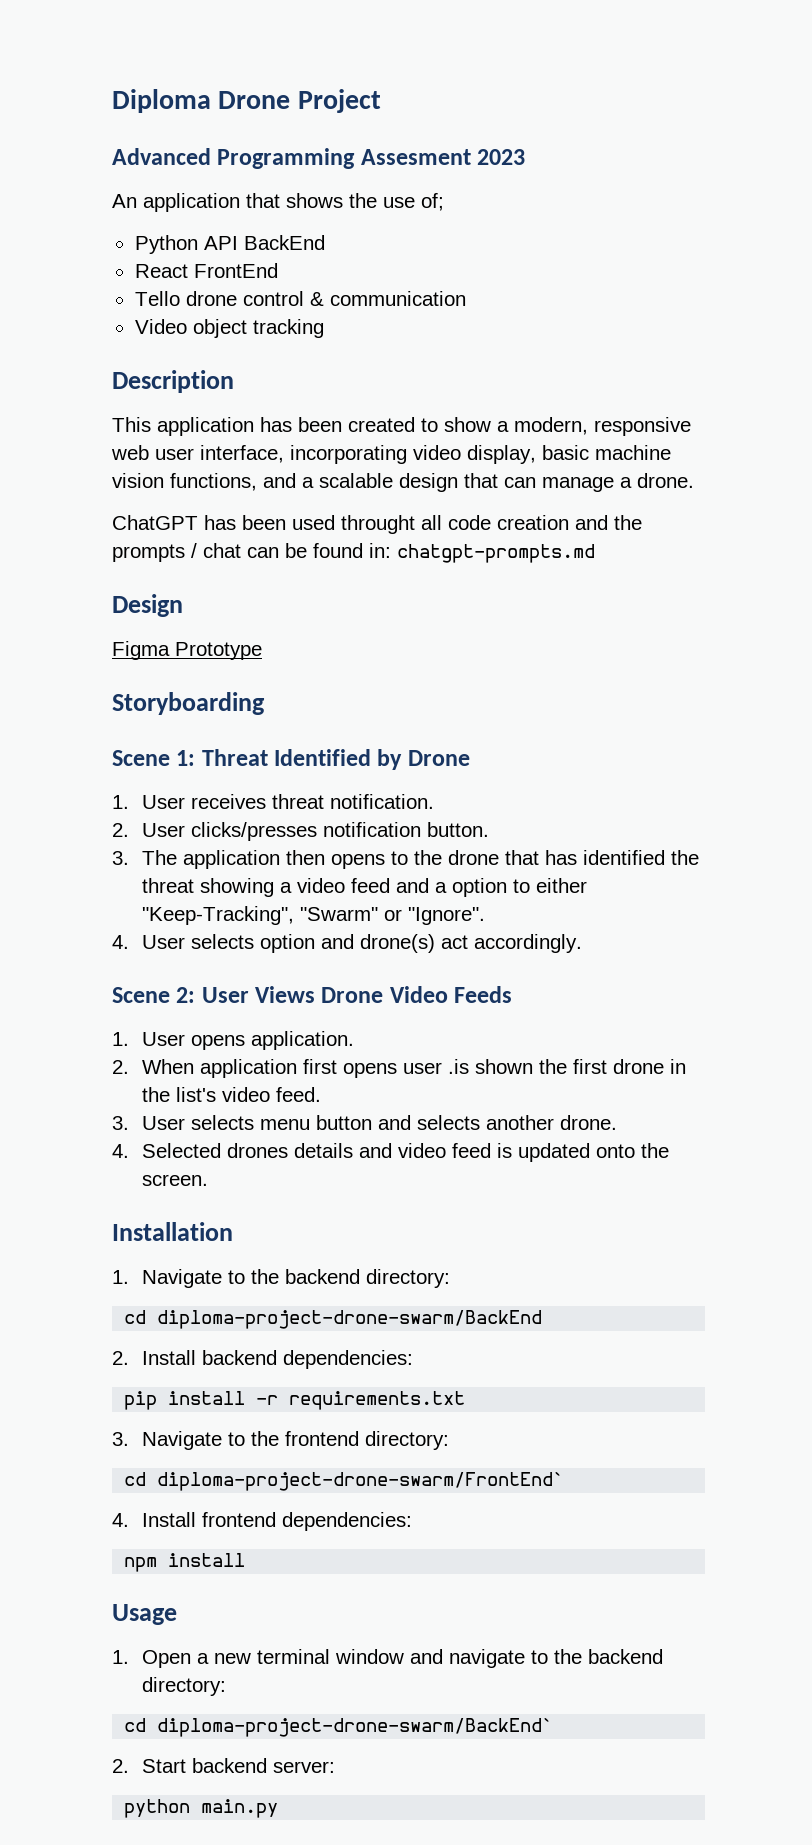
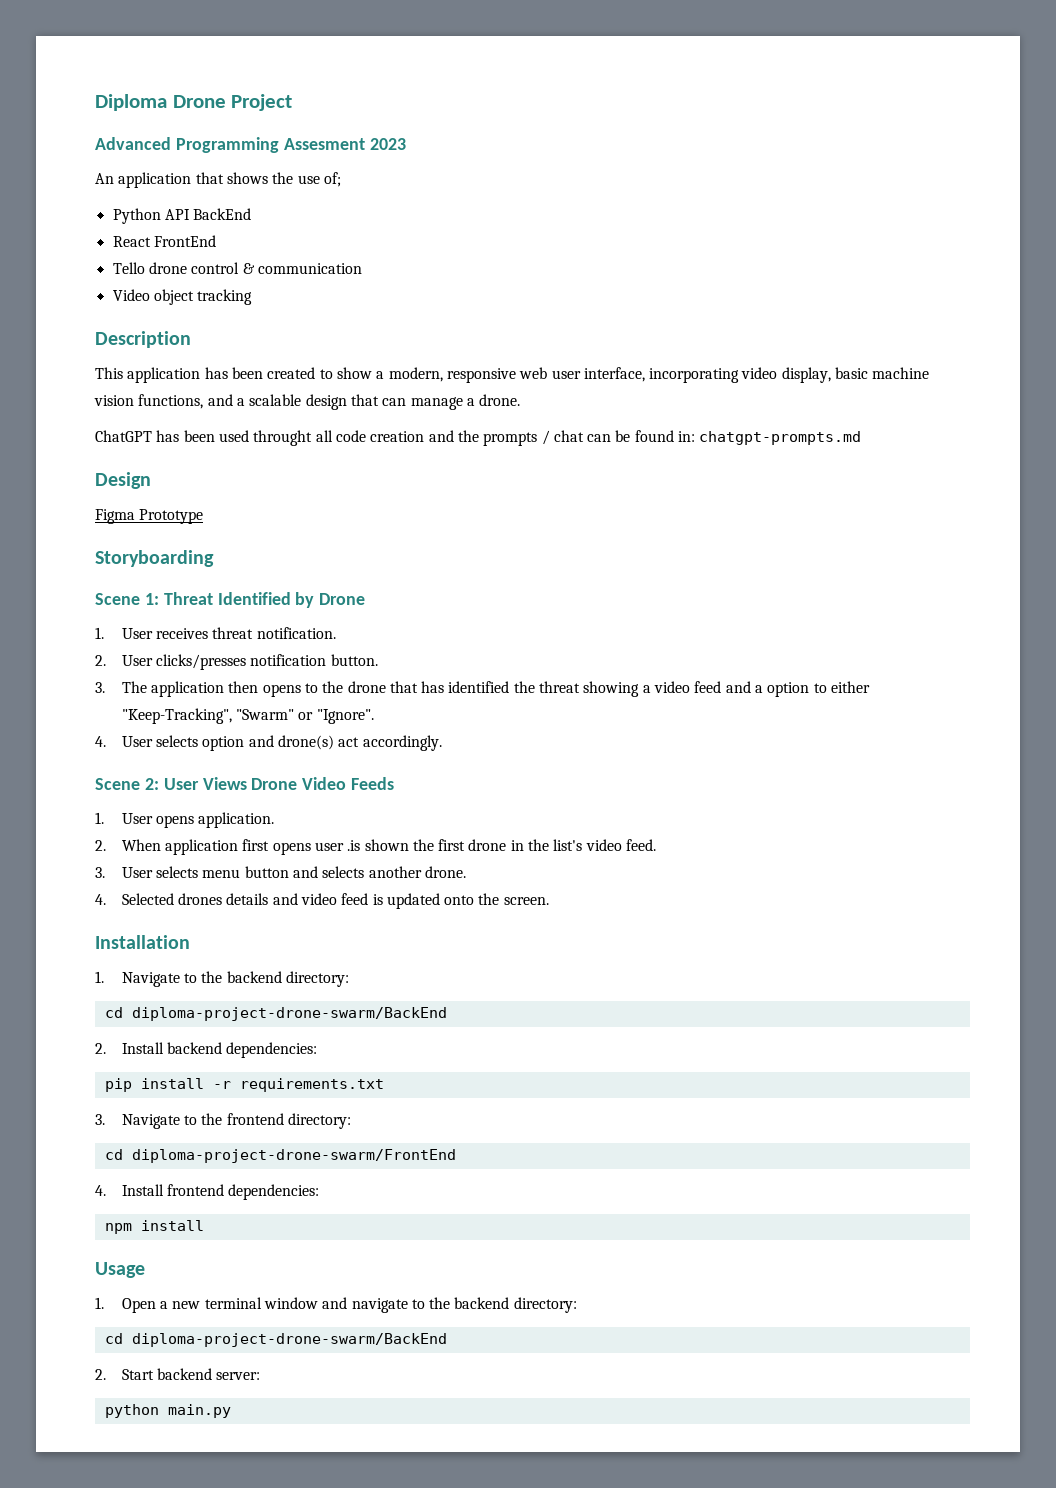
[157,1472,565,1491] diploma-project-drone-swarm/FrontEnd` -> [131,1149,456,1163] diploma-project-drone-swarm/FrontEnd
[157,1718,554,1737] diploma-project-drone-swarm/BackEnd` -> [131,1333,447,1347] diploma-project-drone-swarm/BackEnd

